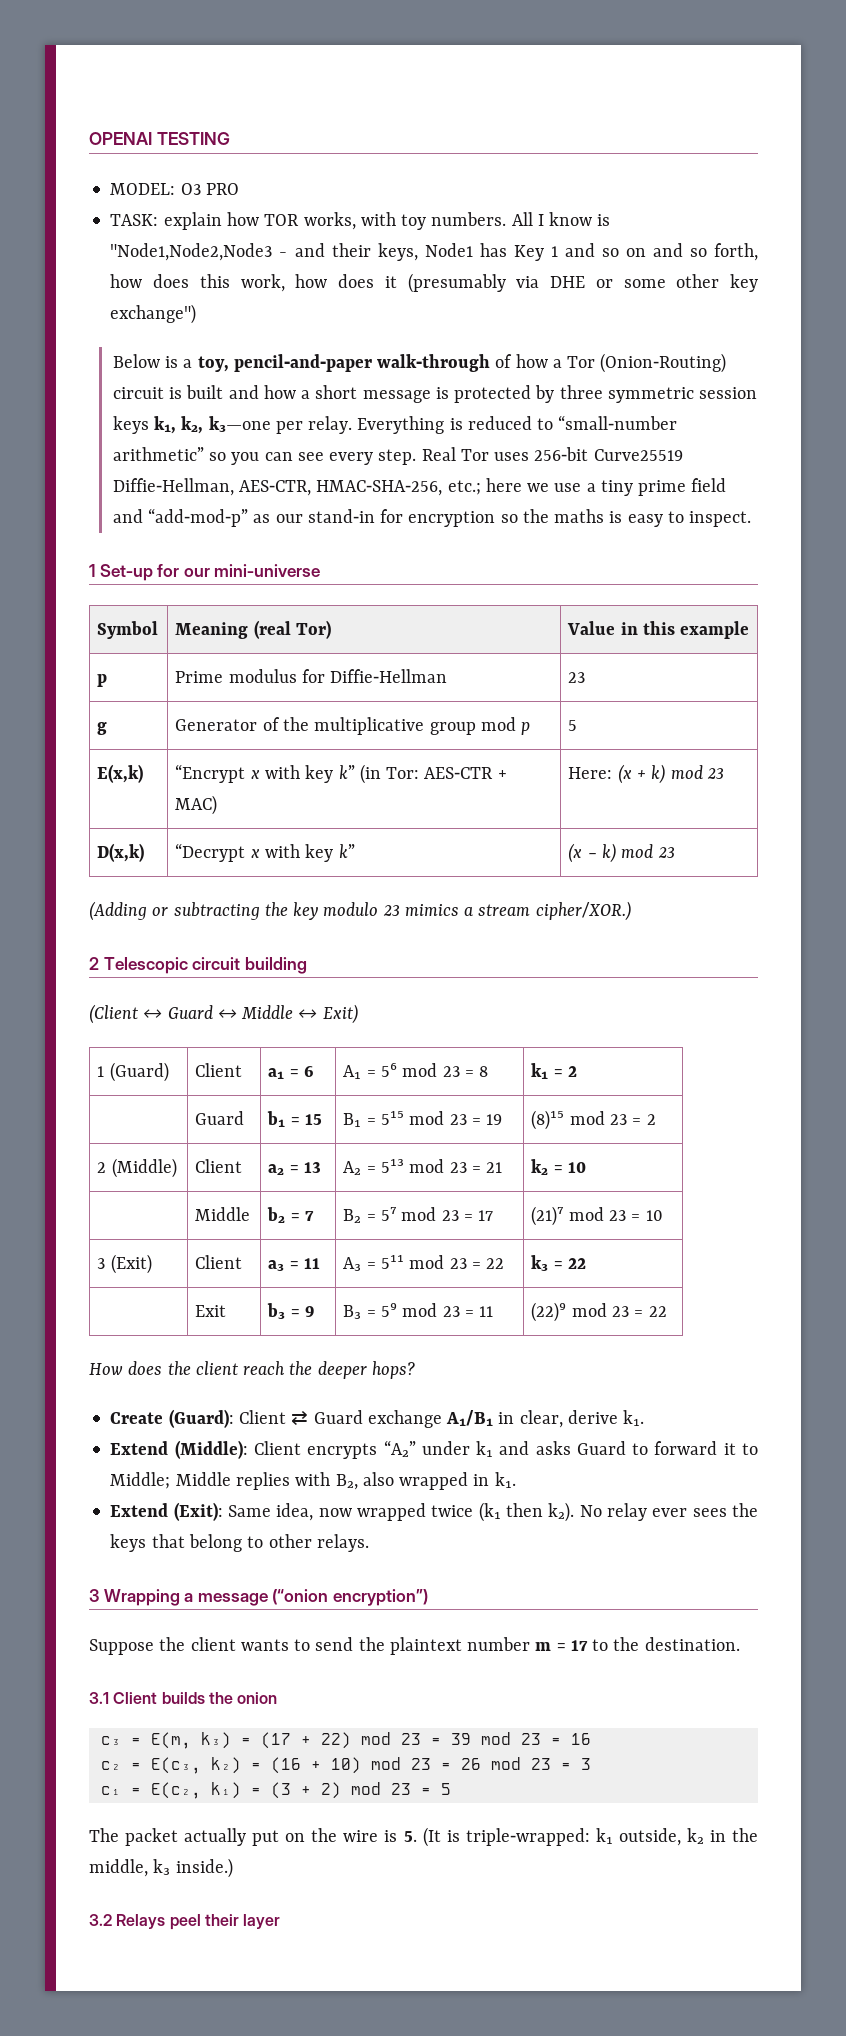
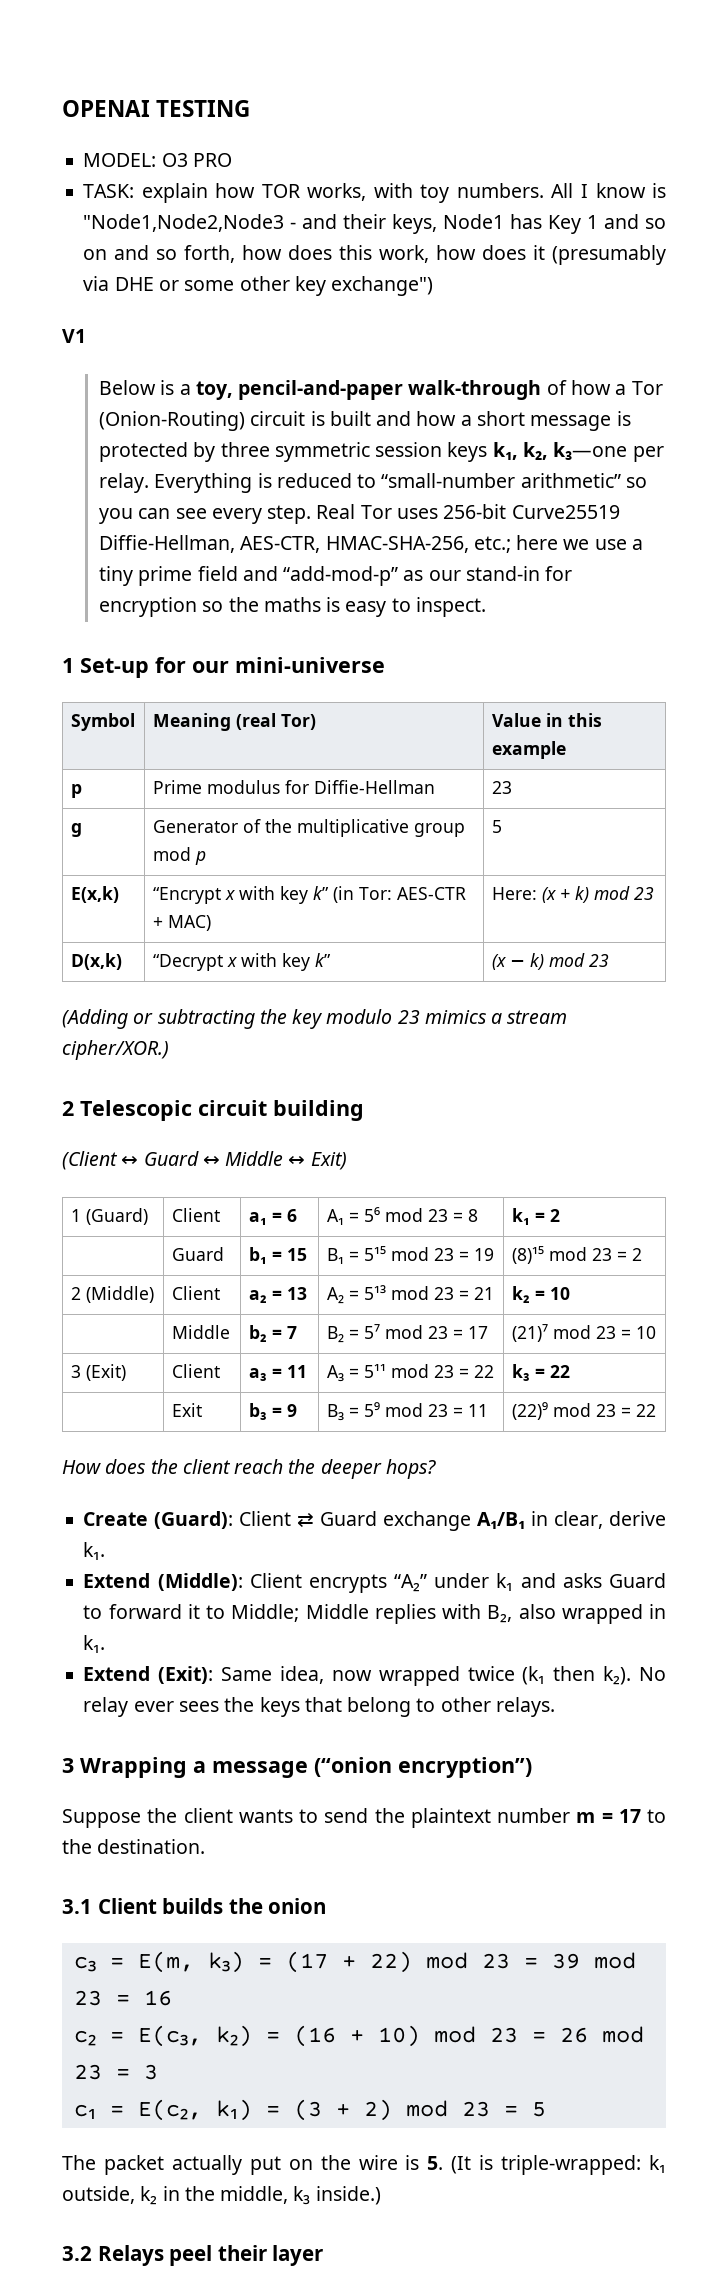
(197, 314) none -> [62,329,86,343] // V1

